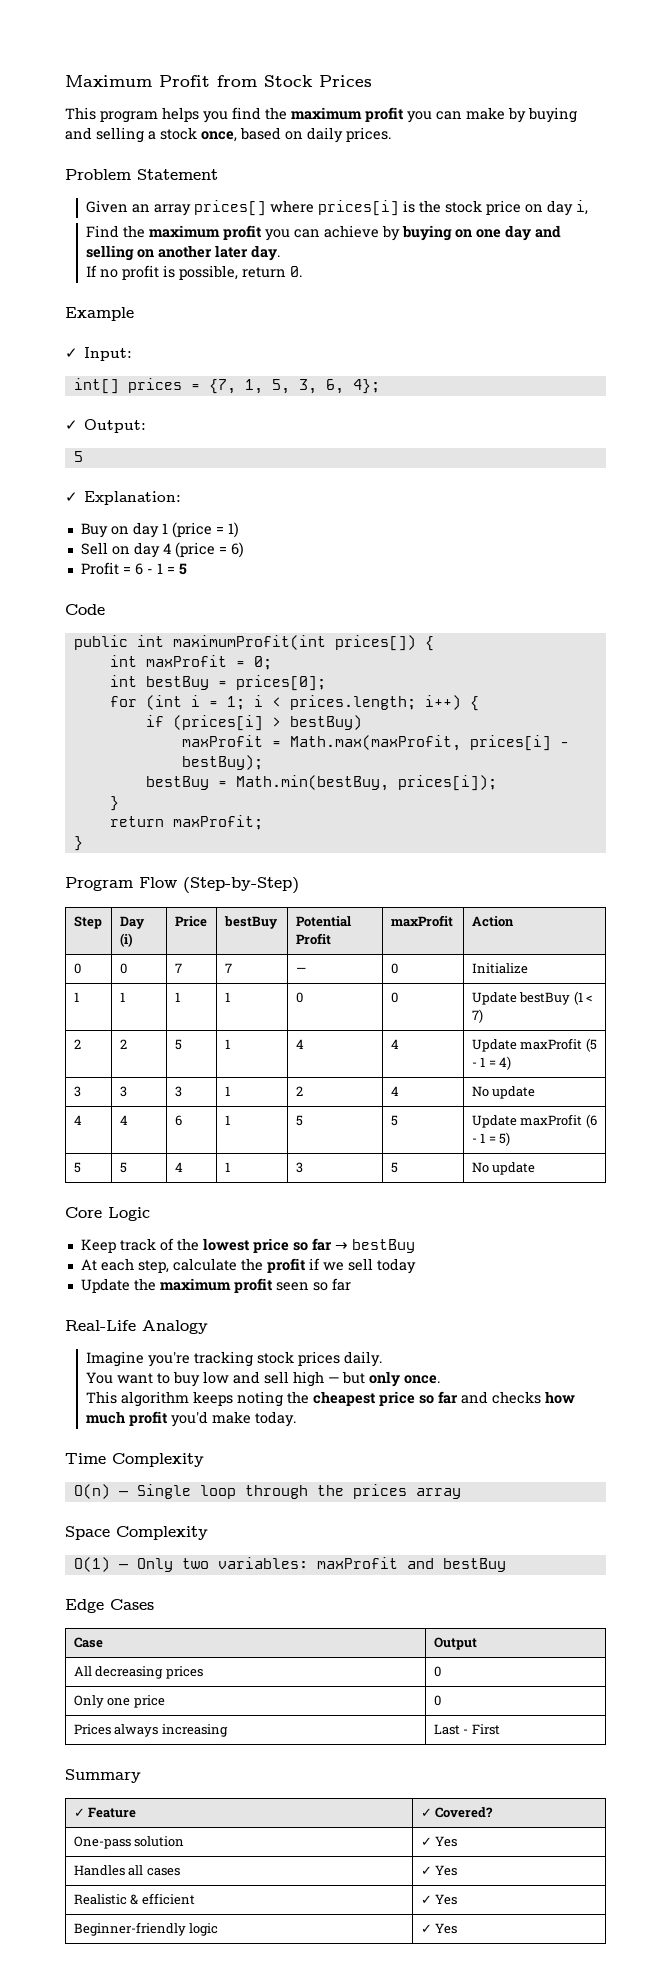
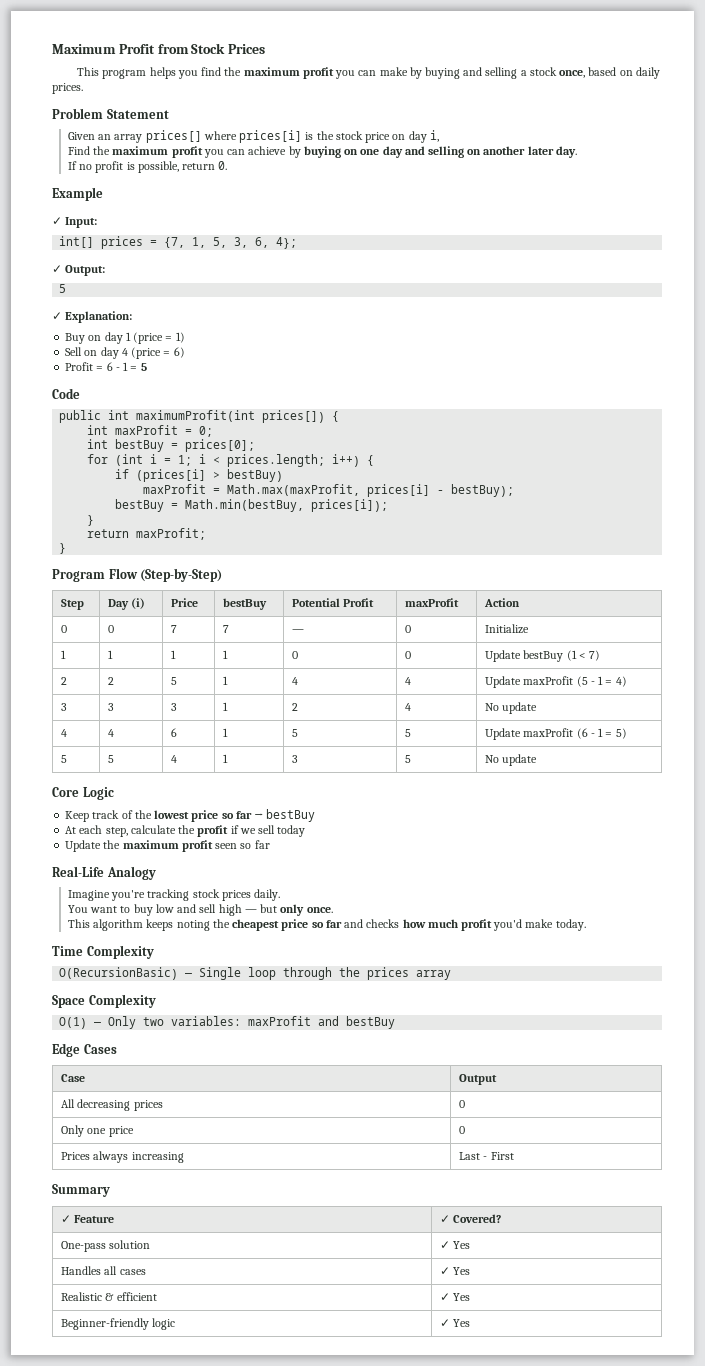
[73,1484,110,1499] O(n) -> [59,967,179,980] O(RecursionBasic)

